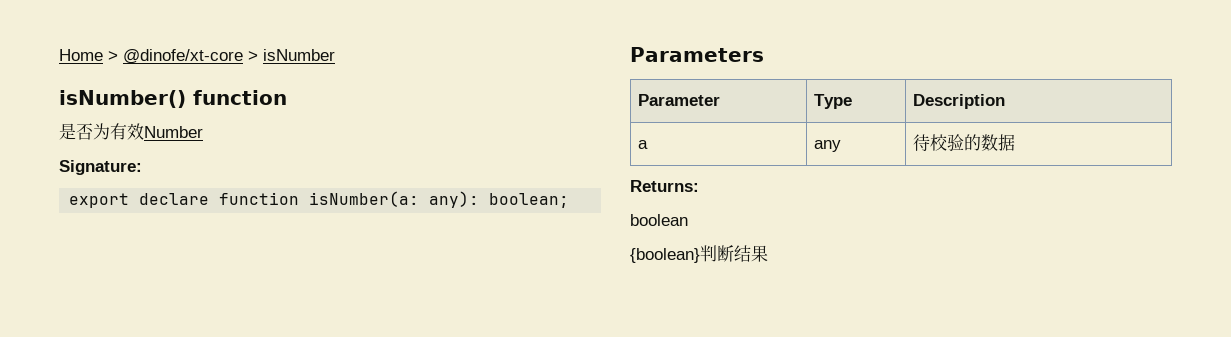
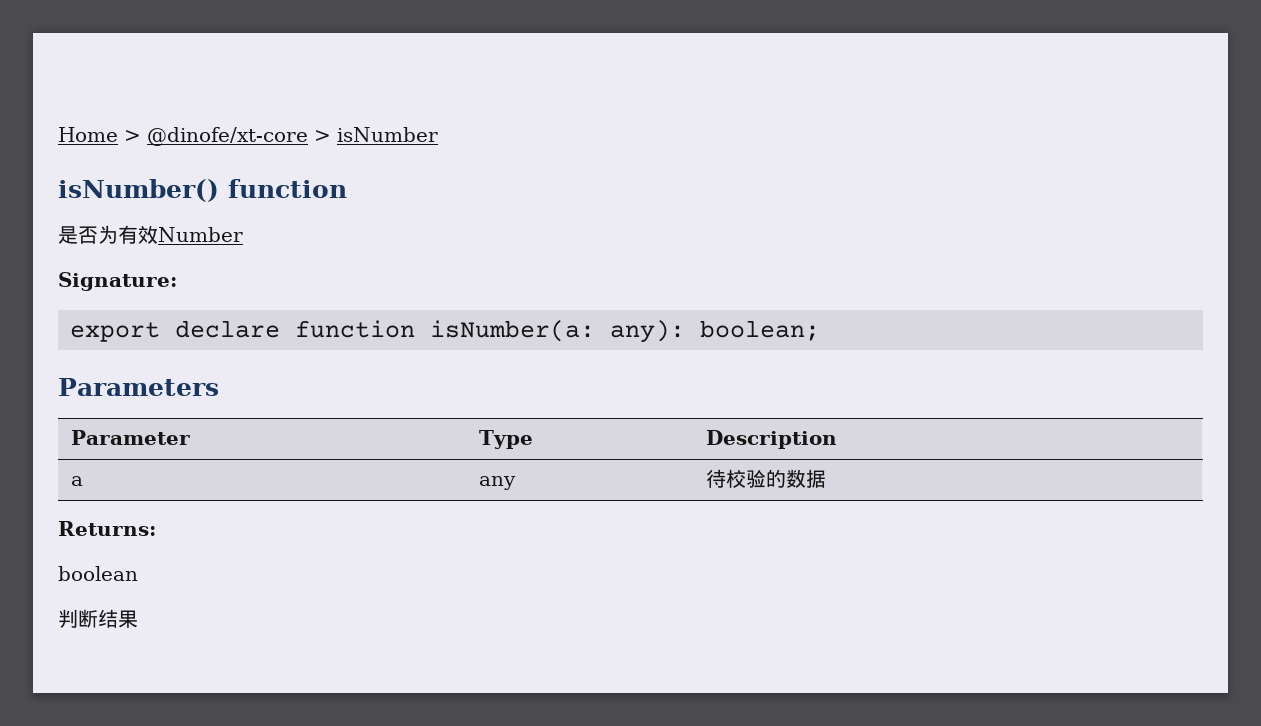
[630,248,700,263] {boolean} -> (138, 573) none

